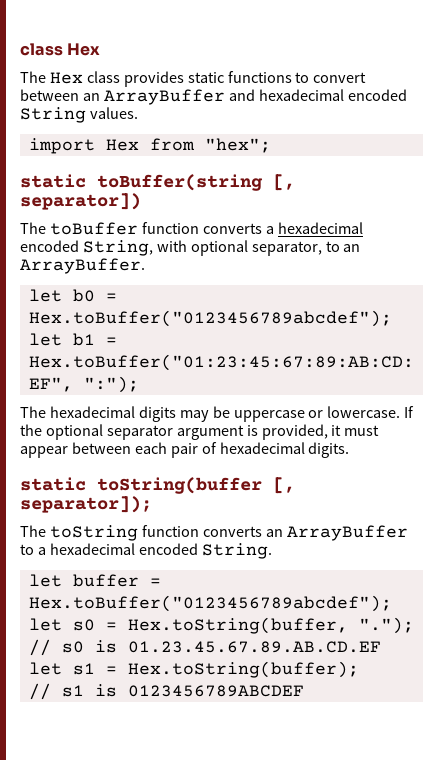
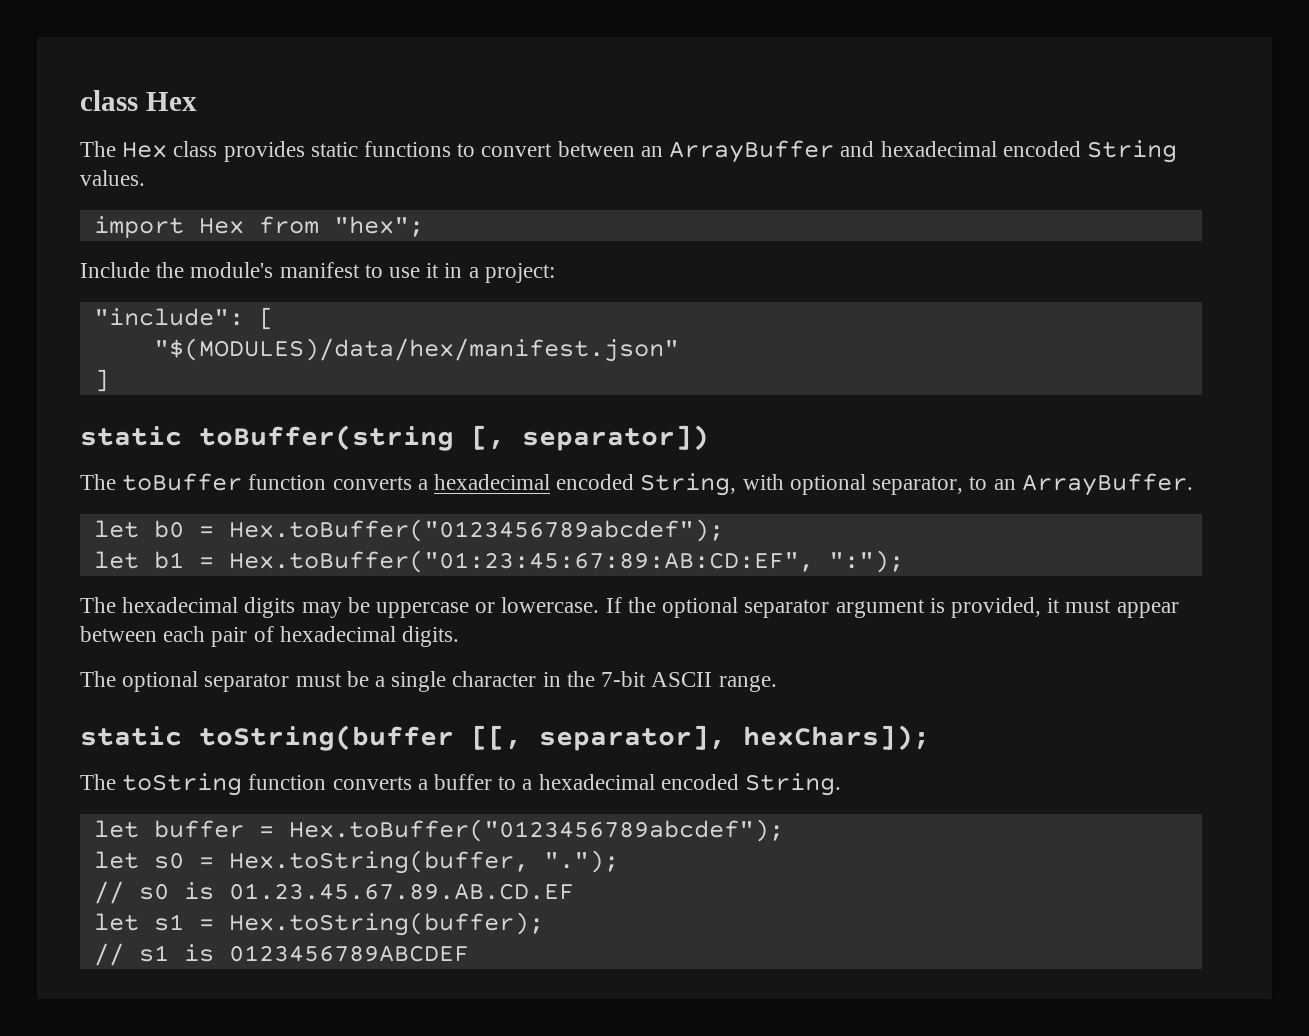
(271, 145) none -> [80,262,555,283] [93,307,274,330] [153,338,679,362] [93,369,109,392] // Include the module's manifest to use it in a project: // "include": [ // "$(MODULES)/data/hex/manifest.json" // ]
(350, 450) none -> [80,671,777,692] // The optional separator must be a single character in the 7-bit ASCII range.
[273,477,295,494] [20,496,152,513] [, separator]); -> [471,725,930,751] [[, separator], hexChars]);
[265,525,408,541] an ArrayBuffer -> [417,774,493,790] a buffer

